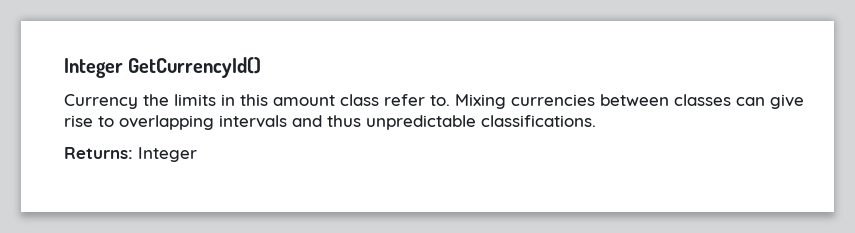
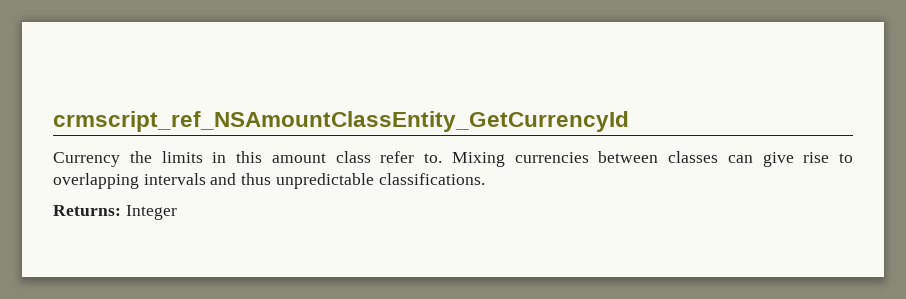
[64,57,262,78] Integer GetCurrencyId() -> [53,111,629,132] crmscript_ref_NSAmountClassEntity_GetCurrencyId

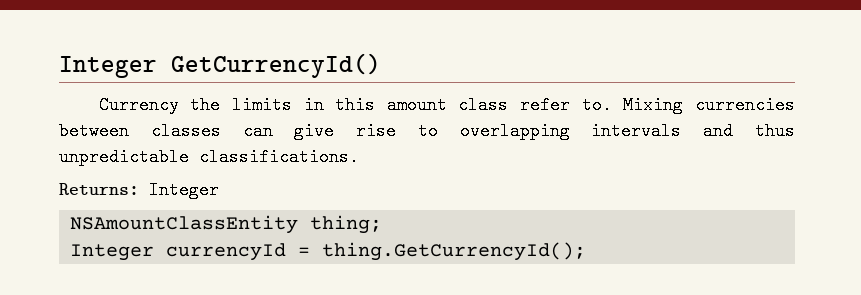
[53,111,629,132] crmscript_ref_NSAmountClassEntity_GetCurrencyId -> [59,53,381,78] Integer GetCurrencyId()
(177, 212) none -> [70,215,383,234] [70,242,587,261] // NSAmountClassEntity thing; // Integer currencyId = thing.GetCurrencyId();

